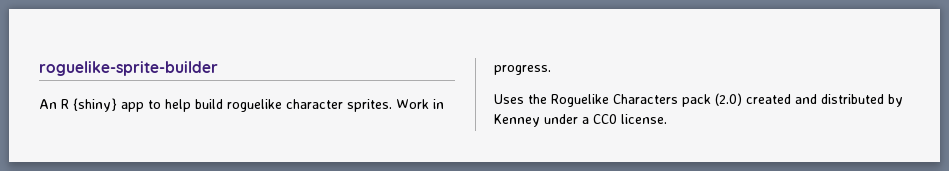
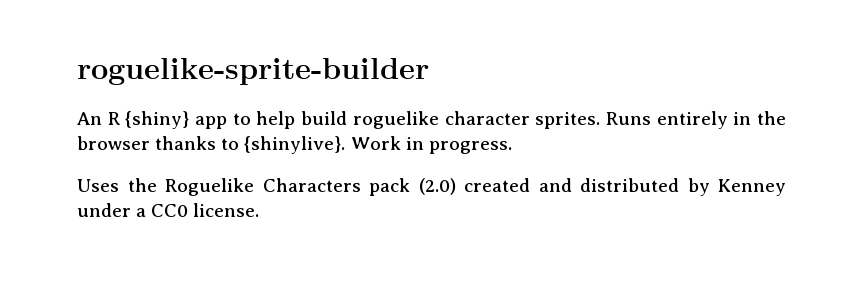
(392, 105) none -> [605,111,787,129] [77,136,346,154] Runs entirely in the browser thanks to {shinylive}.

